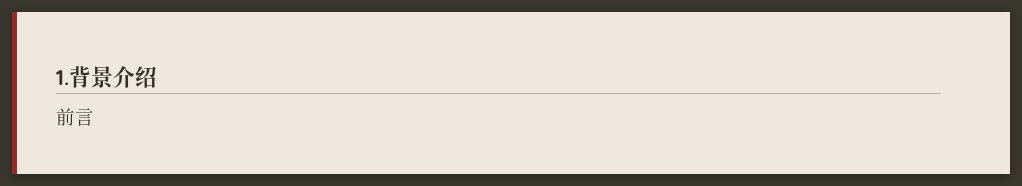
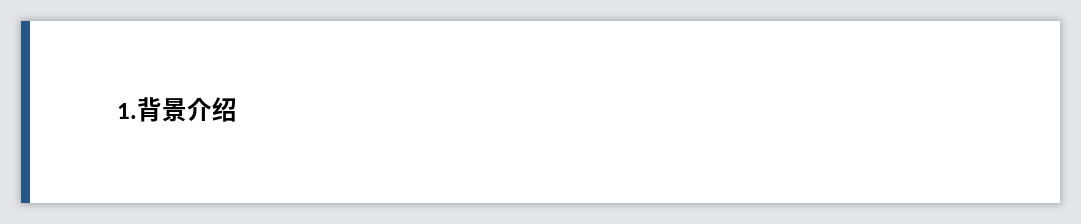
[56,108,94,126] // 前言 -> (237, 109) none

